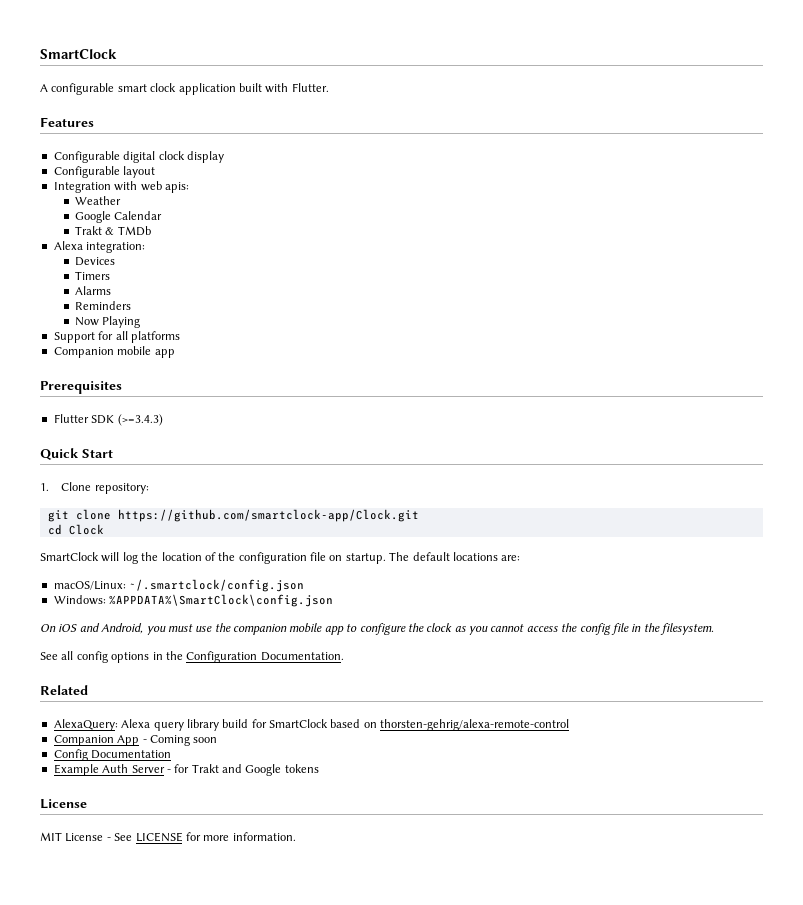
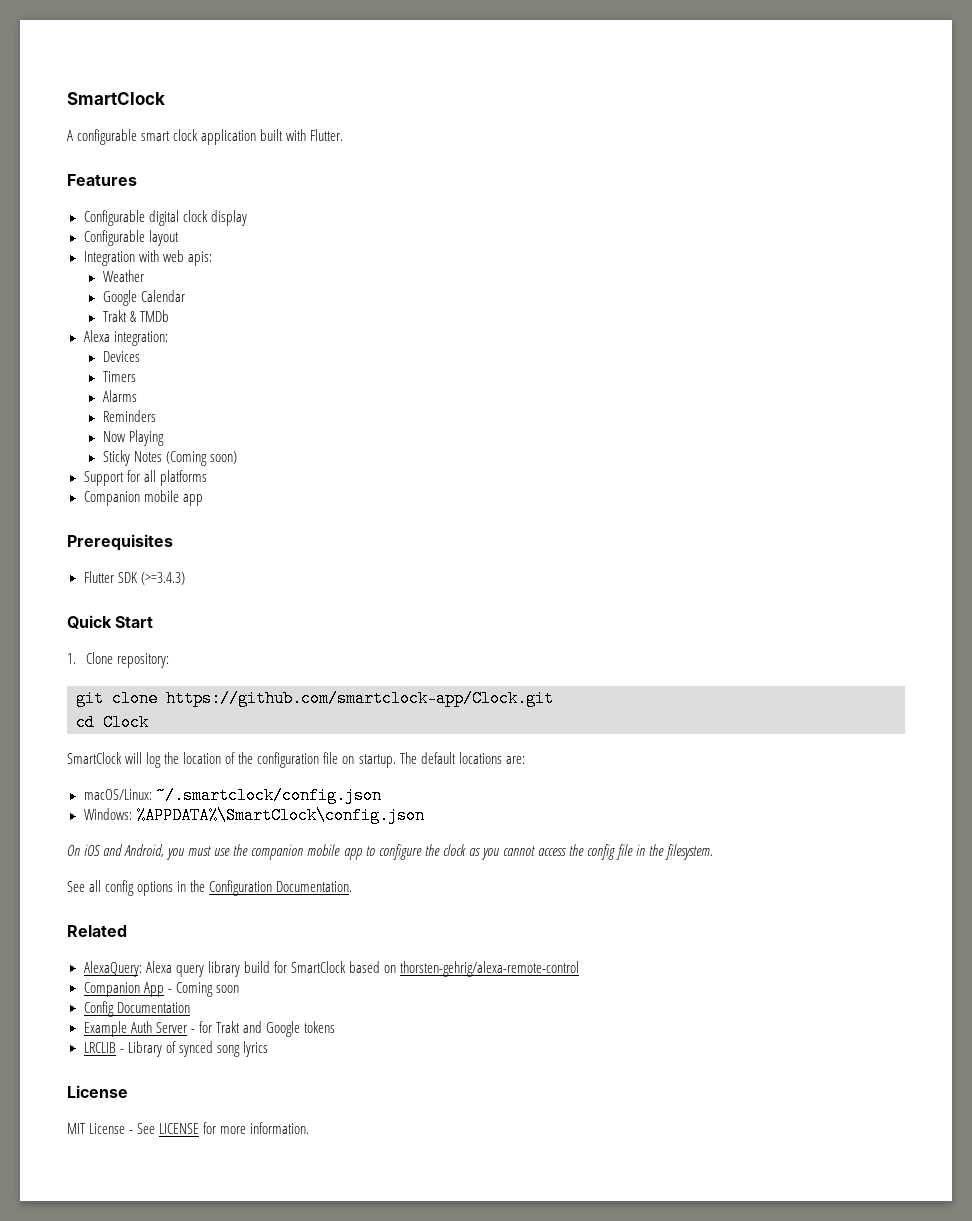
(141, 322) none -> [102,450,237,466] // Sticky Notes (Coming soon)
(319, 768) none -> [83,1041,268,1057] // LRCLIB - Library of synced song lyrics

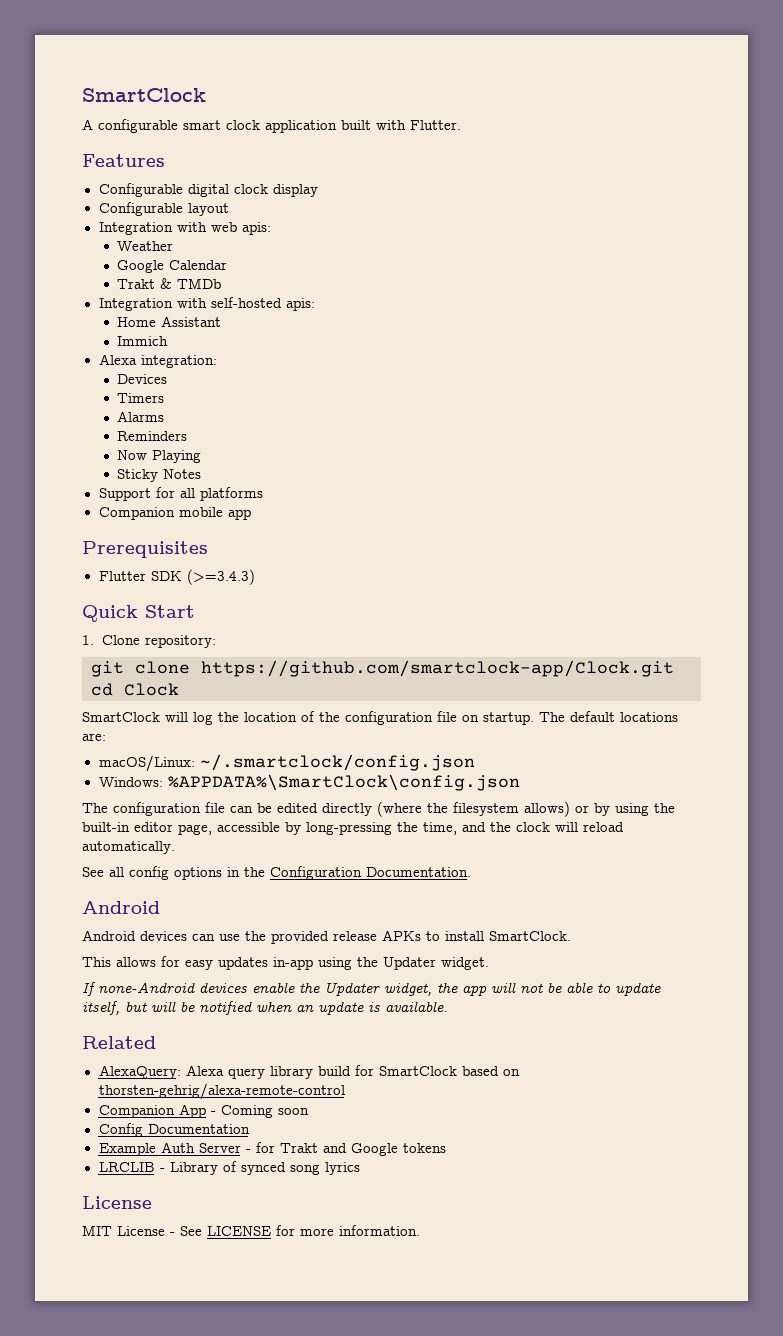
(169, 316) none -> [98,297,315,311] [117,316,222,327] [117,336,169,346] // Integration with self-hosted apis: // Home Assistant // Immich
[165,451,237,466] (Coming soon) -> (202, 474) none
[67,844,714,860] On iOS and Android, you must use the companion mobile app to configure the clock as you cannot access the config file in the filesystem. -> [82,801,675,817] [82,822,624,835] [82,841,175,854] The configuration file can be edited directly (where the filesystem allows) or by using the built-in editor page, accessible by long-pressing the time, and the clock will reload automatically.
(353, 886) none -> [82,901,160,914] [82,930,571,944] [82,956,489,970] [82,982,661,996] [82,1001,448,1015] // Android // Android devices can use the provided release APKs to install SmartClock. // This allows for easy updates in-app using the Updater widget. // If none-Android devices enable the Updater widget, the app will not be able to update itself, but will be notified when an update is available.

